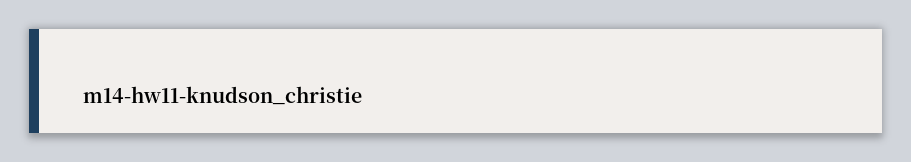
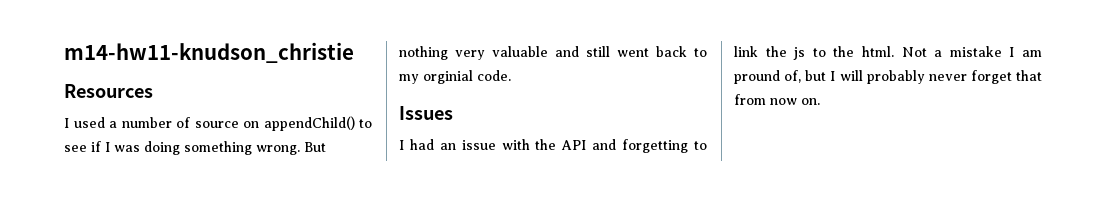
(362, 95) none -> [64,84,153,98] [64,116,372,131] [64,141,326,155] [399,46,707,60] [399,70,511,84] [399,106,453,120] [399,139,707,153] [734,46,1042,60] [734,70,1042,84] [734,94,820,105] // Resources // I used a number of source on appendChild() to see if I was doing something wrong. But nothing very valuable and still went back to my orginial code. // Issues // I had an issue with the API and forgetting to link the js to the html. Not a mistake I am pround of, but I will probably never forget that from now on.

